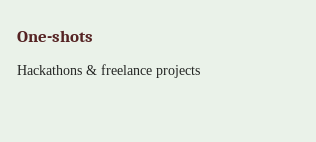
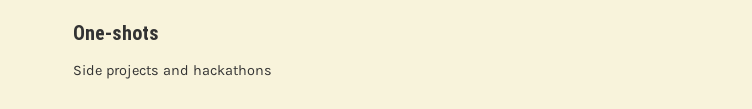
[17,64,200,78] Hackathons & freelance projects -> [73,65,272,79] Side projects and hackathons

